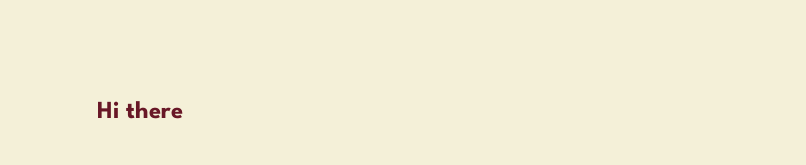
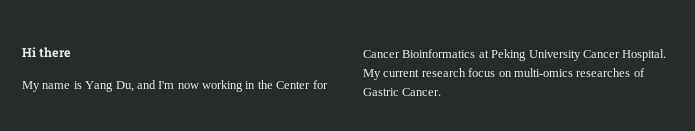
(183, 110) none -> [22,80,328,92] [363,49,667,61] [363,68,645,80] [363,88,442,96] // My name is Yang Du, and I'm now working in the Center for Cancer Bioinformatics at Peking University Cancer Hospital. My current research focus on multi-omics researches of Gastric Cancer.

